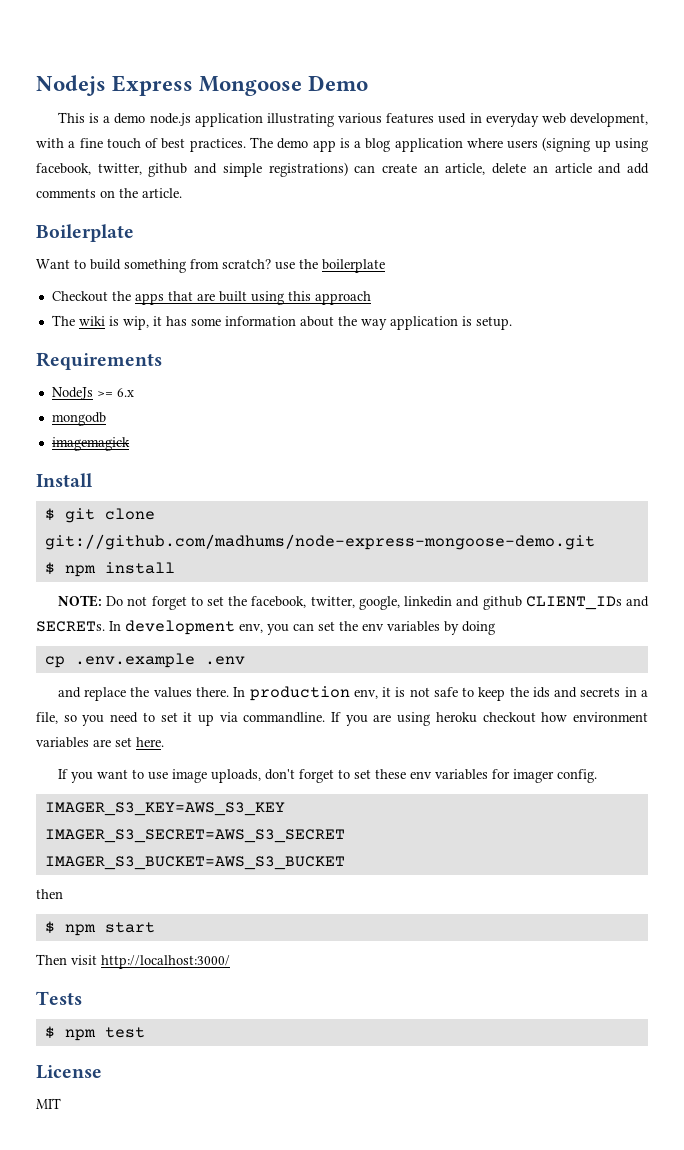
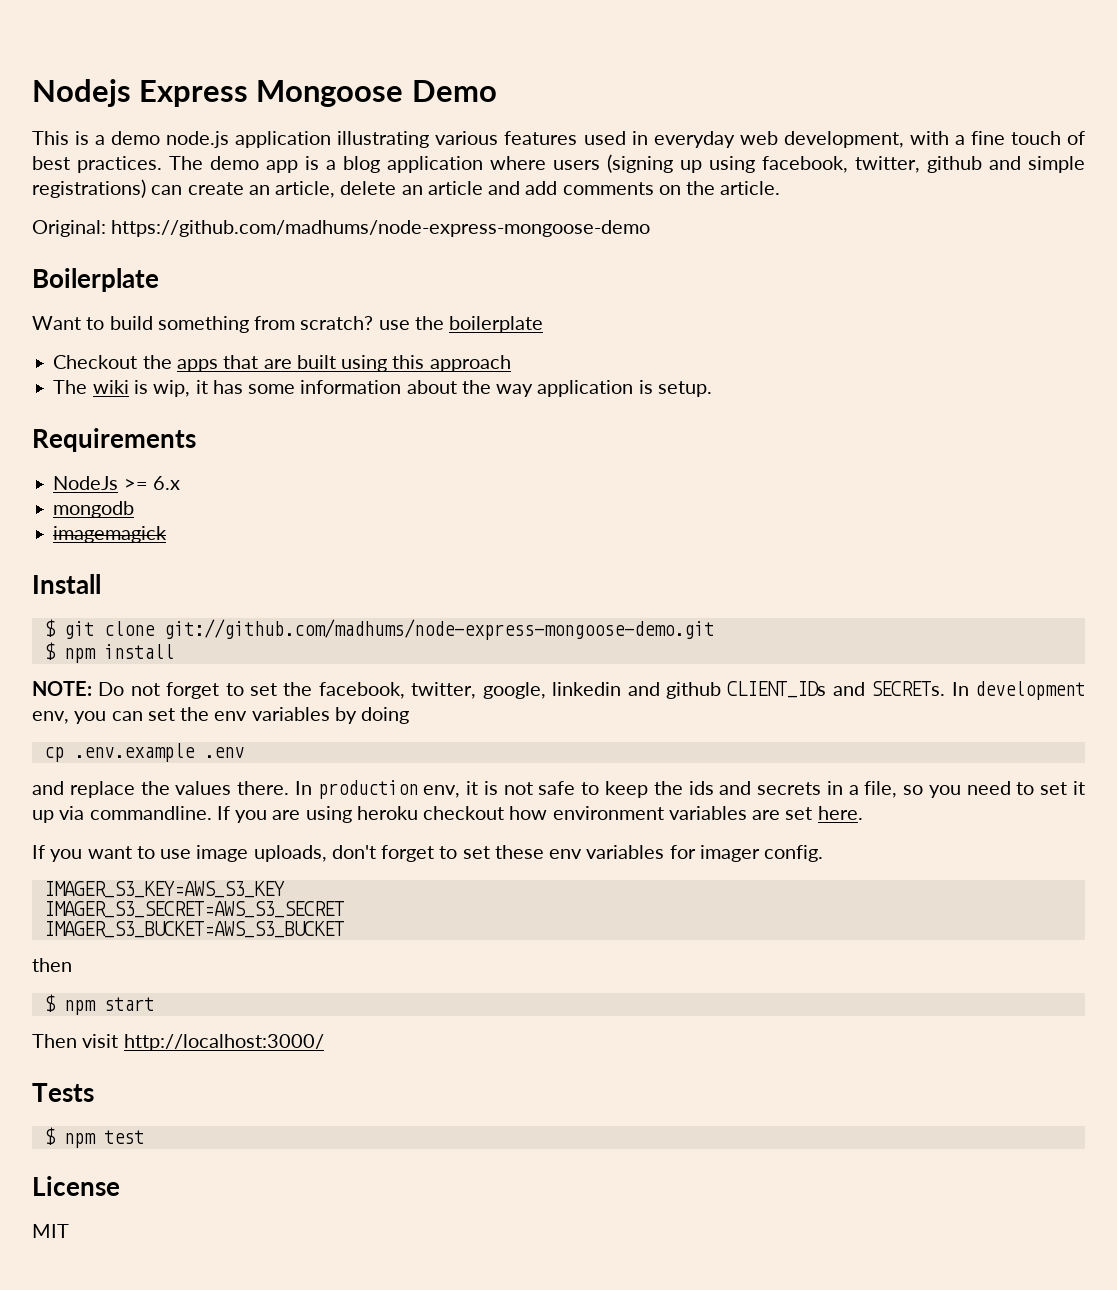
(182, 193) none -> [32,220,651,237] // Original: https://github.com/madhums/node-express-mongoose-demo

